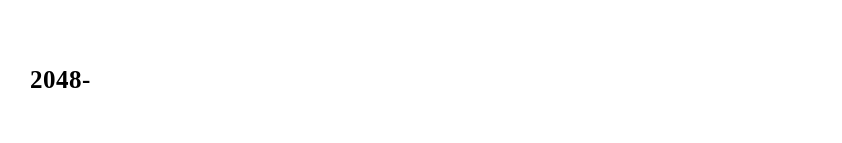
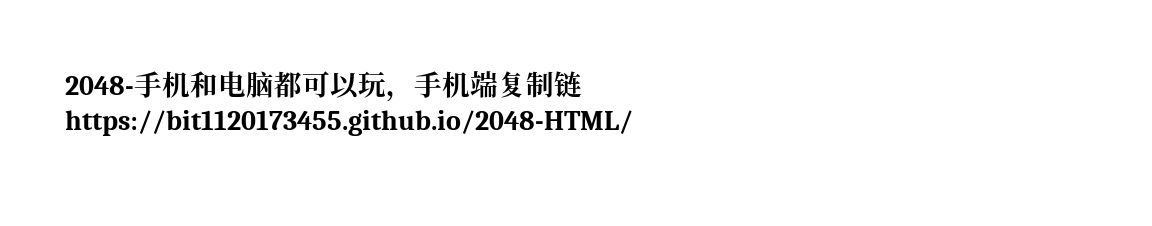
(90, 79) none -> [134,71,582,102] [65,110,633,136] 手机和电脑都可以玩，手机端复制链https://bit1120173455.github.io/2048-HTML/

